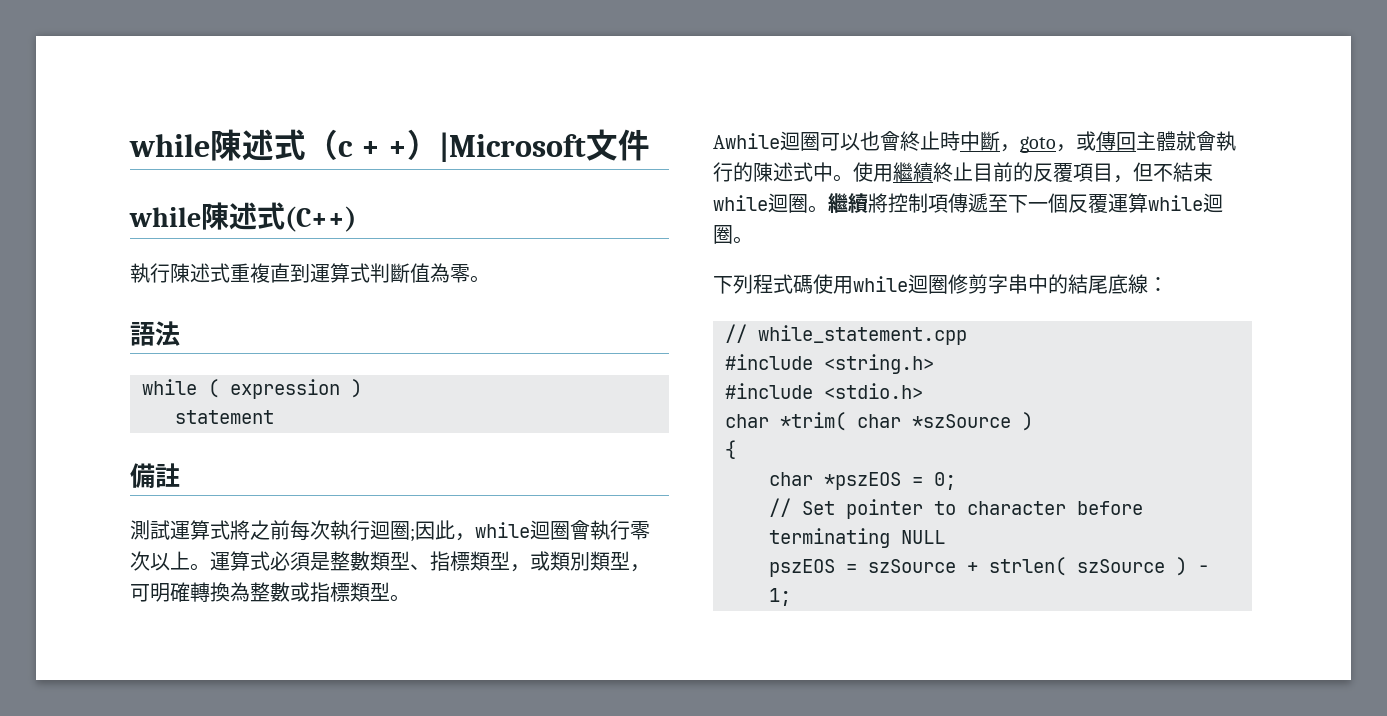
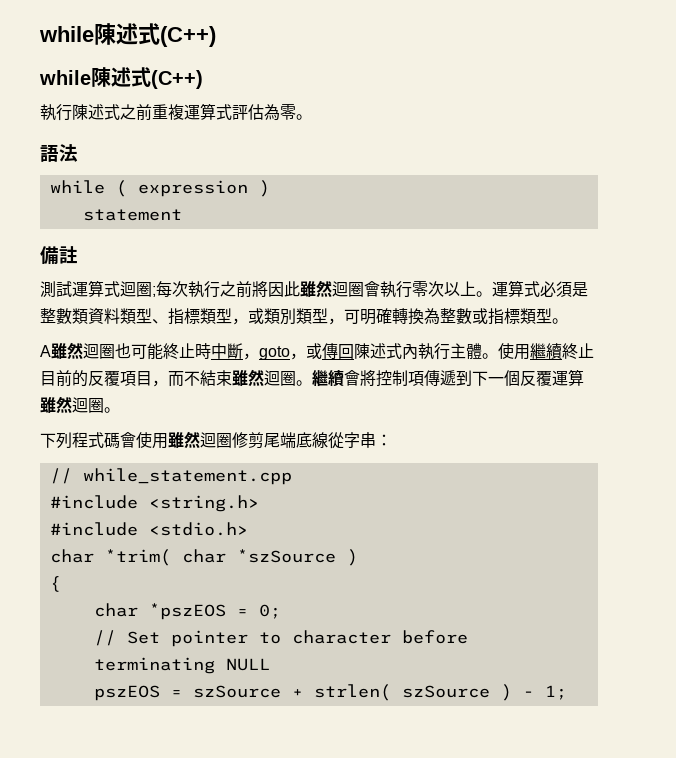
[129,129,651,162] while陳述式（c + +）|Microsoft文件 -> [39,23,216,47] while陳述式(C++)
[230,263,430,283] 重複直到運算式判斷值 -> [120,103,264,121] 之前重複運算式評估
[230,520,530,542] 將之前每次執行迴圈;因此，while -> [120,280,332,298] 迴圈;每次執行之前將因此雖然
(390, 561) none -> [88,308,136,324] 資料類
[713,131,900,151] Awhile迴圈可以也會 -> [40,342,163,360] A雖然迴圈也可能
[1136,131,1236,151] [713,162,833,182] 主體就會執行的陳述式中 -> [354,343,482,360] 陳述式內執行主體
[1133,162,1213,182] [713,195,768,211] 但不結束while -> [168,369,264,387] 而不結束雖然
(868, 203) none -> [344,370,360,386] 會
[988,194,1008,212] 至 -> [456,370,472,386] 到
[1148,195,1203,211] while -> [40,396,72,413] 雖然
[813,274,1148,294] 使用while迴圈修剪字串中的結尾底線 -> [120,431,376,449] 會使用雖然迴圈修剪尾端底線從字串

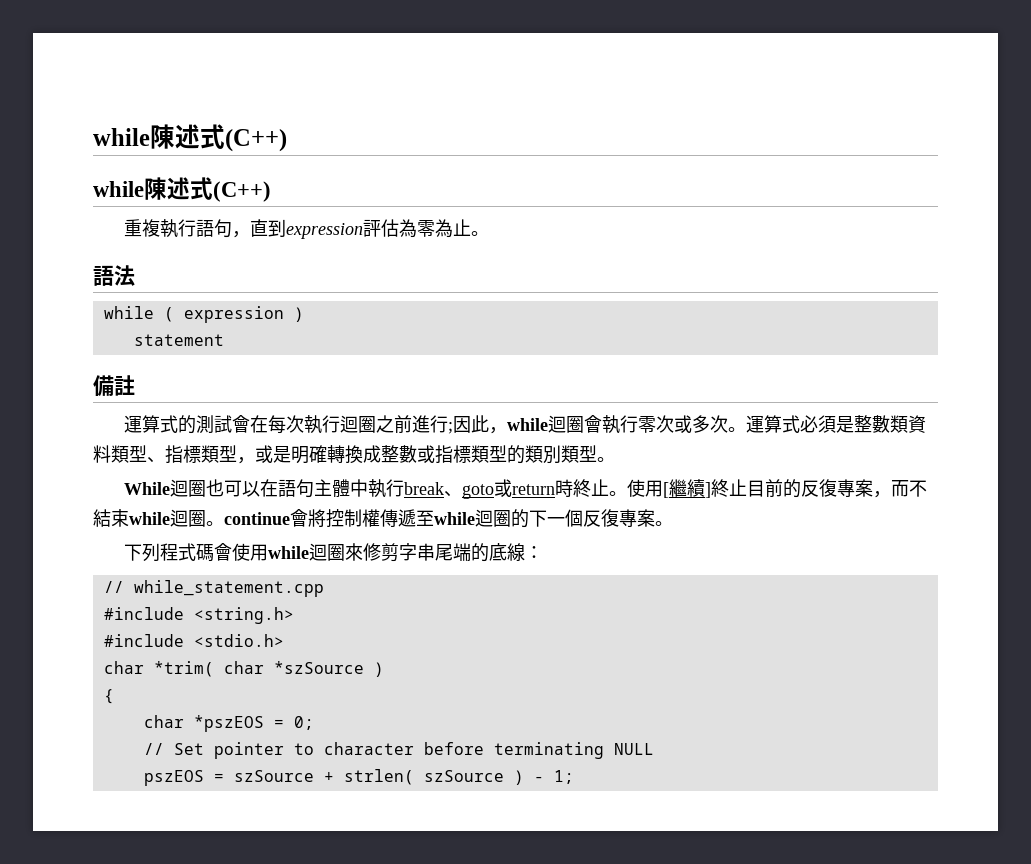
[40,103,232,121] 執行陳述式之前重複運算式 -> [124,219,364,239] 重複執行語句，直到expression
(296, 112) none -> [435,219,472,238] 為止
[40,280,332,298] 測試運算式迴圈;每次執行之前將因此雖然 -> [124,415,549,434] 運算式的測試會在每次執行迴圈之前進行;因此，while
[444,281,476,296] 以上 -> [674,415,729,433] 或多次
[264,308,360,325] 類別類型，可 -> [273,446,291,463] 是
[424,308,440,325] 為 -> [363,445,381,463] 成
[552,318,568,324] [40,342,562,360] 。 // A雖然迴圈也可能終止時中斷，goto，或傳回陳述式內執行主體。使用繼續 -> [507,445,615,464] [124,479,712,499] 的類別類型。 // While迴圈也可以在語句主體中執行break、goto或return時終止。使用[繼續]
[104,371,152,386] 覆項目 -> [819,479,874,497] 復專案
[232,369,584,387] [40,396,104,413] 雖然迴圈。繼續會將控制項傳遞到下一個反覆運算雖然迴圈 -> [129,509,655,528] while迴圈。continue會將控制權傳遞至while迴圈的下一個反復專案
[168,431,376,449] 雖然迴圈修剪尾端底線從字串 -> [268,543,526,562] while迴圈來修剪字串尾端的底線

